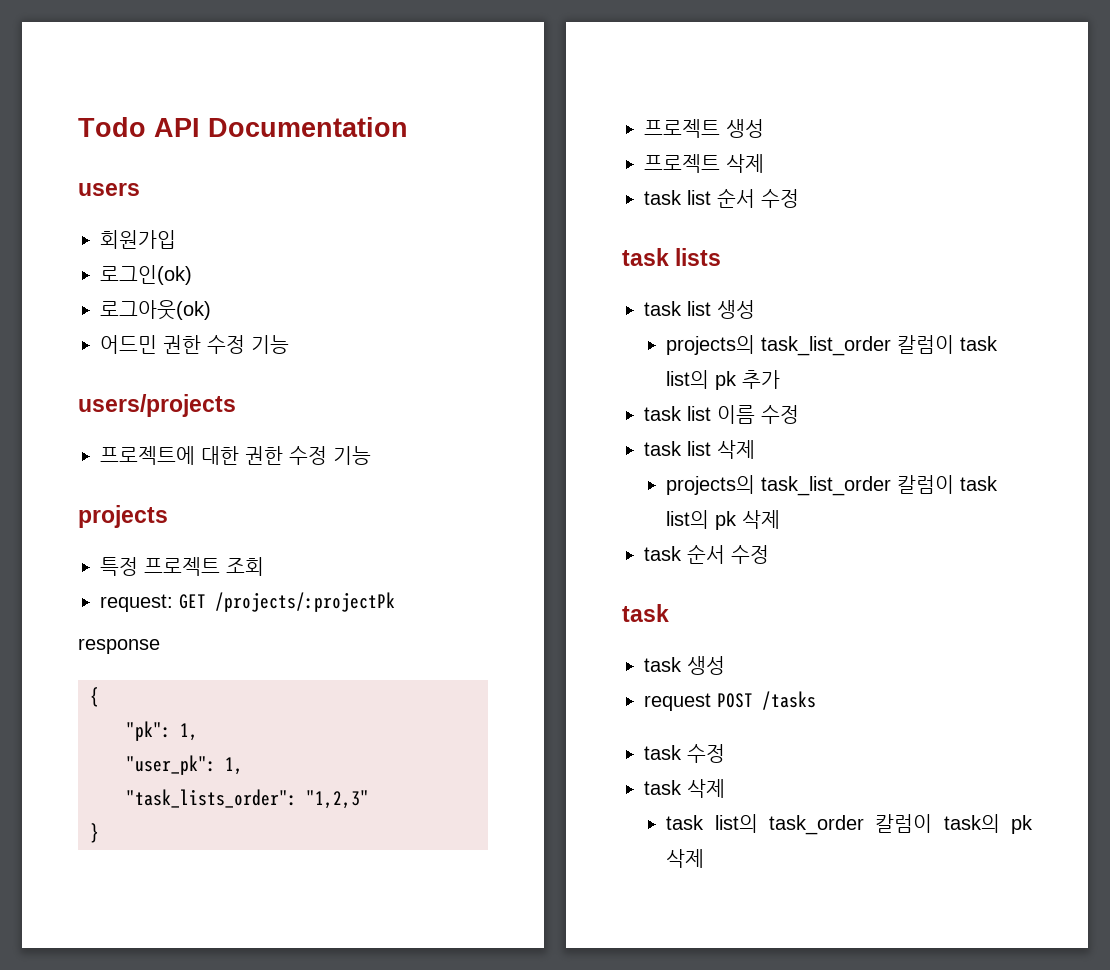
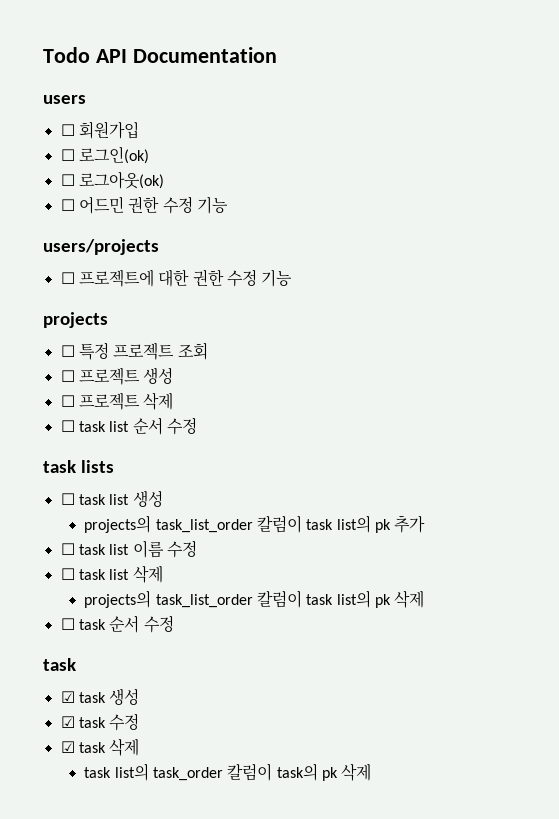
(140, 189) none -> [60,124,75,136] ☐
(176, 239) none -> [60,149,75,161] ☐
(192, 275) none -> [60,174,75,186] ☐
(211, 310) none -> [60,199,75,211] ☐
(236, 405) none -> [60,272,75,284] ☐
(168, 516) none -> [60,345,75,357] ☐
[100,592,395,612] [78,638,160,654] [90,687,99,707] [126,721,198,741] [126,755,243,775] [126,789,369,809] [90,823,99,843] request: GET /projects/:projectPk // response // { // "pk": 1, // "user_pk": 1, // "task_lists_order": "1,2,3" // } // -> [60,370,75,382] ☐
(764, 128) none -> [60,395,75,407] ☐
(764, 163) none -> [60,420,75,432] ☐
(722, 257) none -> [60,493,75,505] ☐
(781, 379) none -> [60,543,75,555] ☐
(799, 414) none -> [60,568,75,580] ☐
(781, 519) none -> [60,618,75,630] ☐
(669, 613) none -> [60,691,75,703] ☑
[644,691,816,711] request POST /tasks // -> [60,716,75,728] ☑
(725, 753) none -> [60,741,75,753] ☑

